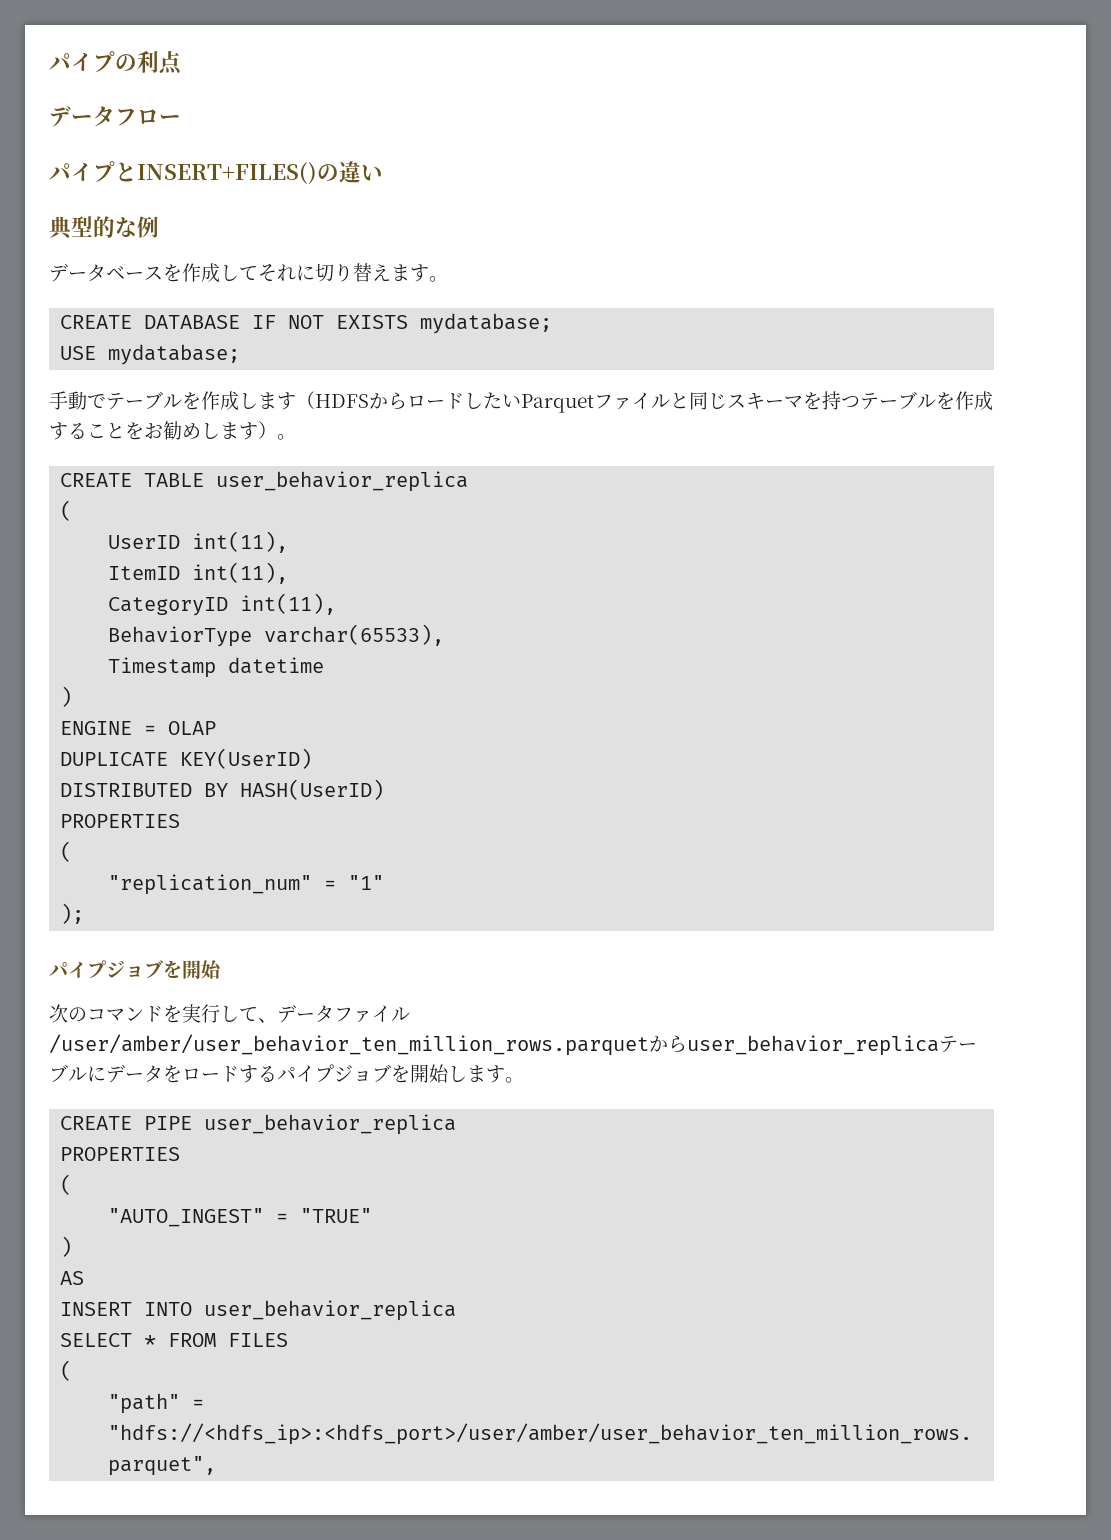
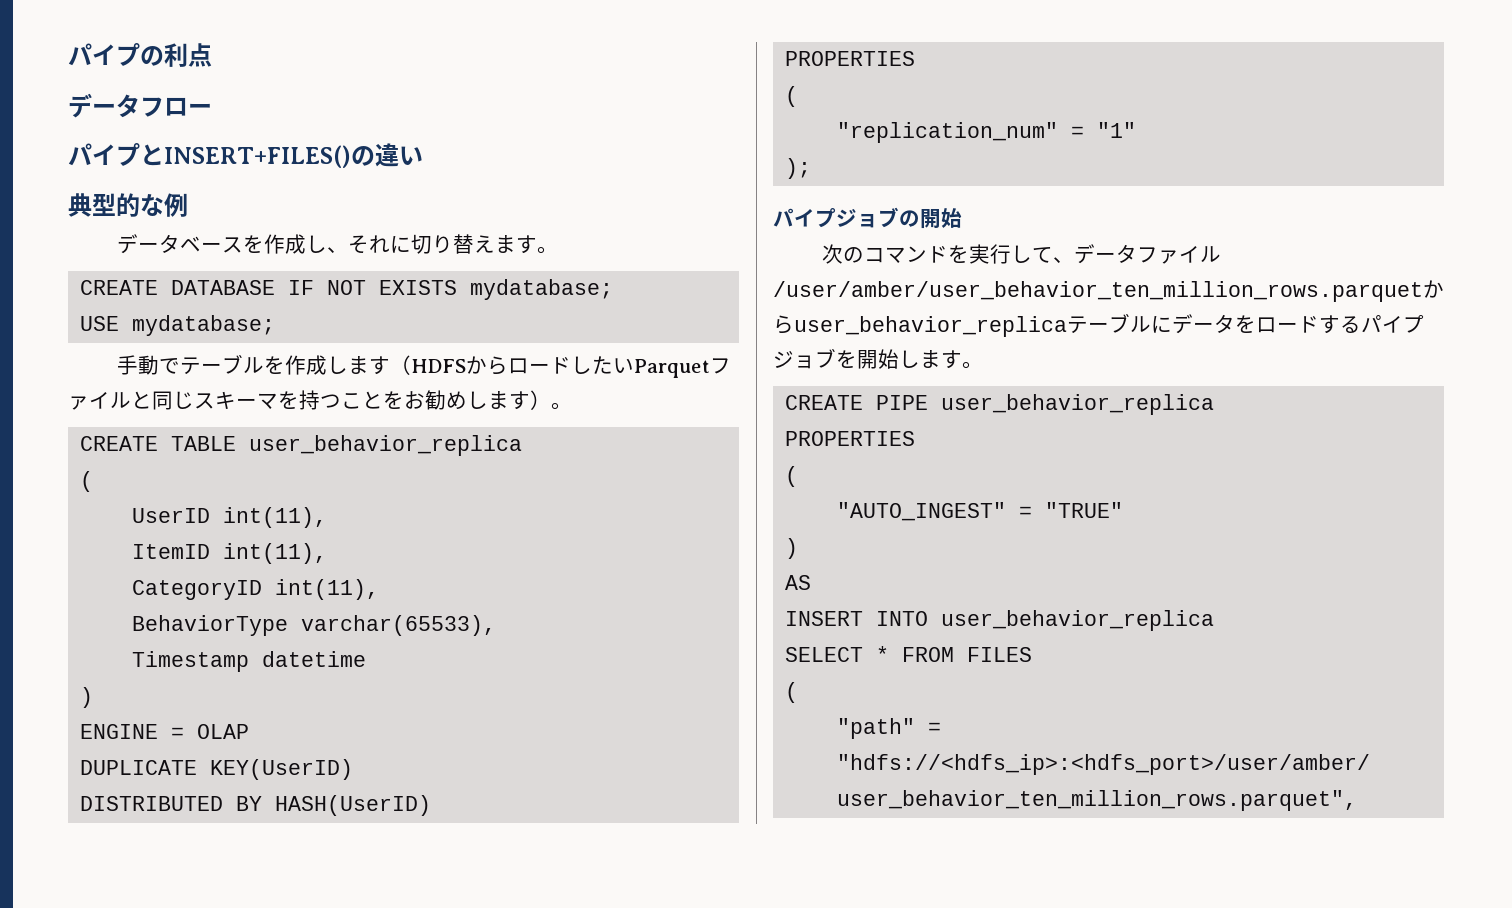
[239,266,258,280] て -> [327,247,349,253] 、
[860,391,993,411] [49,422,87,440] テーブルを作成する -> (341, 401) none
[163,960,182,978] を -> [899,210,920,227] の

